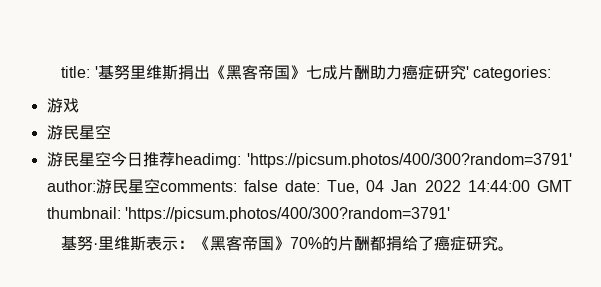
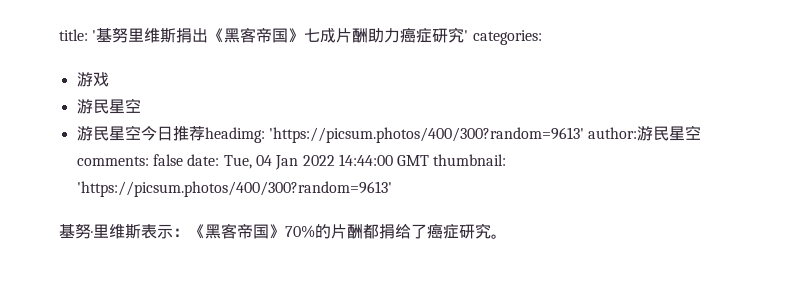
[247,153,572,168] 'https://picsum.photos/400/300?random=3791' -> [268,127,584,143] 'https://picsum.photos/400/300?random=9613'
[124,207,450,222] 'https://picsum.photos/400/300?random=3791' -> [76,181,392,197] 'https://picsum.photos/400/300?random=9613'

